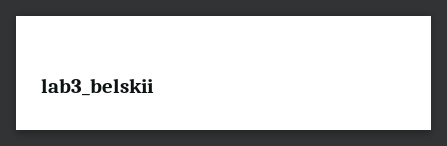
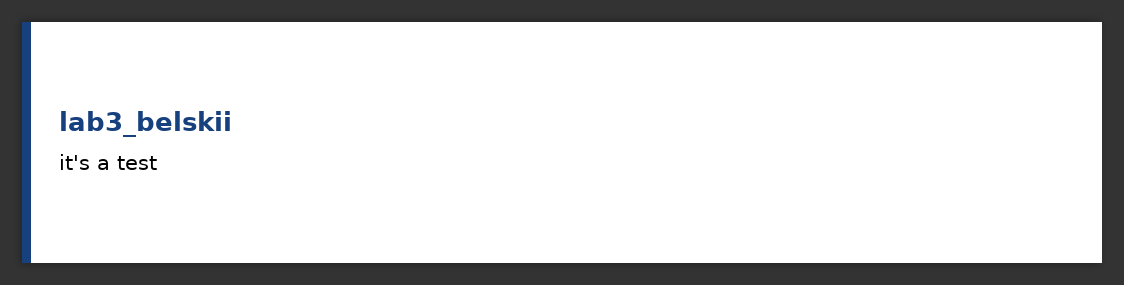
(154, 87) none -> [59,154,157,170] // it's a test

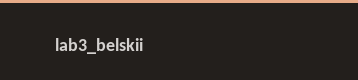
[59,154,157,170] // it's a test -> (143, 46) none

